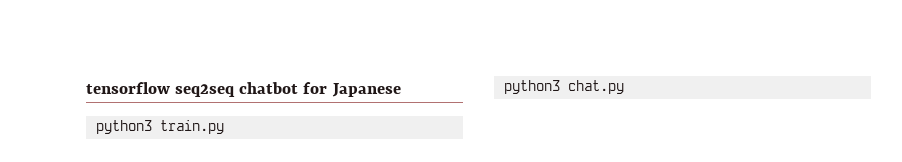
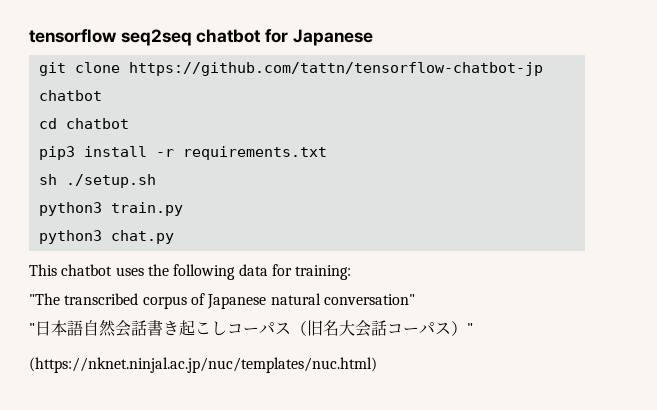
[95,120,224,134] [503,80,624,94] python3 train.py // python3 chat.py -> [38,62,543,76] [38,90,102,101] [38,118,129,129] [38,146,327,160] [38,174,156,188] [38,202,183,216] [38,230,174,244] [29,264,352,280] [29,293,415,309] [29,320,473,337] [29,357,377,373] git clone https://github.com/tattn/tensorflow-chatbot-jp chatbot // cd chatbot // pip3 install -r requirements.txt // sh ./setup.sh // python3 train.py // python3 chat.py // This chatbot uses the following data for training: // "The transcribed corpus of Japanese natural conversation" // "日本語自然会話書き起こしコーパス（旧名大会話コーパス）" // (https://nknet.ninjal.ac.jp/nuc/templates/nuc.html)

